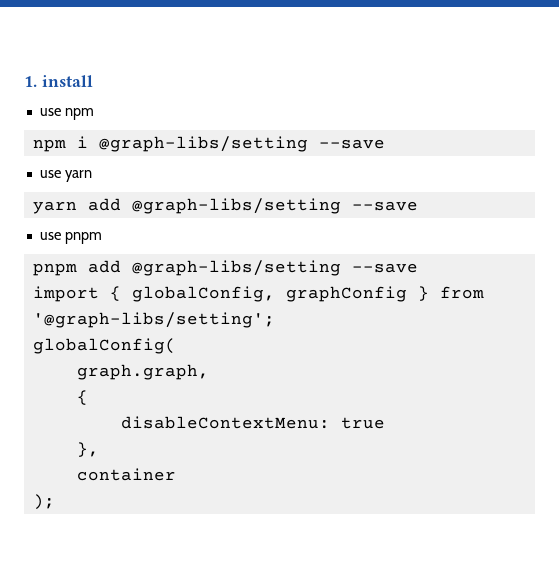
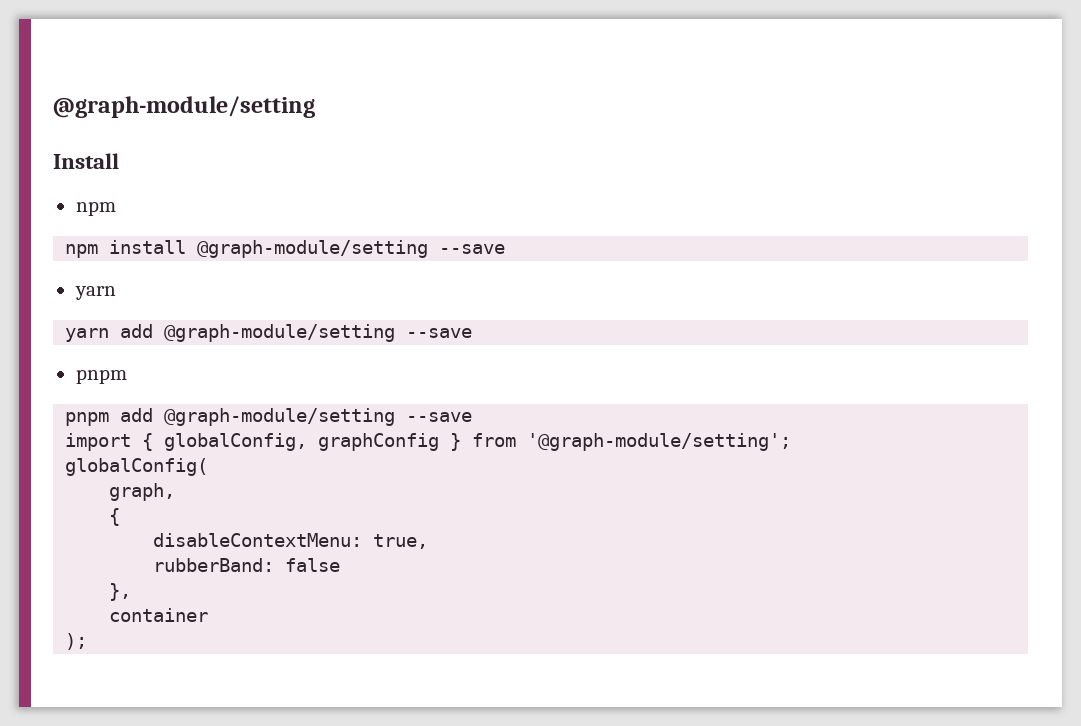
[24,75,93,87] [39,108,61,116] 1. install // use -> [53,96,315,118] [53,153,119,169] @graph-module/setting // Install //
[76,136,385,152] [39,170,61,178] i @graph-libs/setting --save // use -> [109,240,506,258] install @graph-module/setting --save //
[131,198,418,214] [39,232,61,240] @graph-libs/setting --save // use -> [164,324,473,342] @graph-module/setting --save //
[131,260,341,276] @graph-libs/setting -> [164,408,396,426] @graph-module/setting
[32,312,275,328] '@graph-libs/setting'; -> [527,433,792,451] '@graph-module/setting';
[76,364,209,380] graph.graph, -> [109,483,176,501] graph,
[340,417,385,429] true -> [373,534,429,549] [153,558,341,572] true, // rubberBand: false

